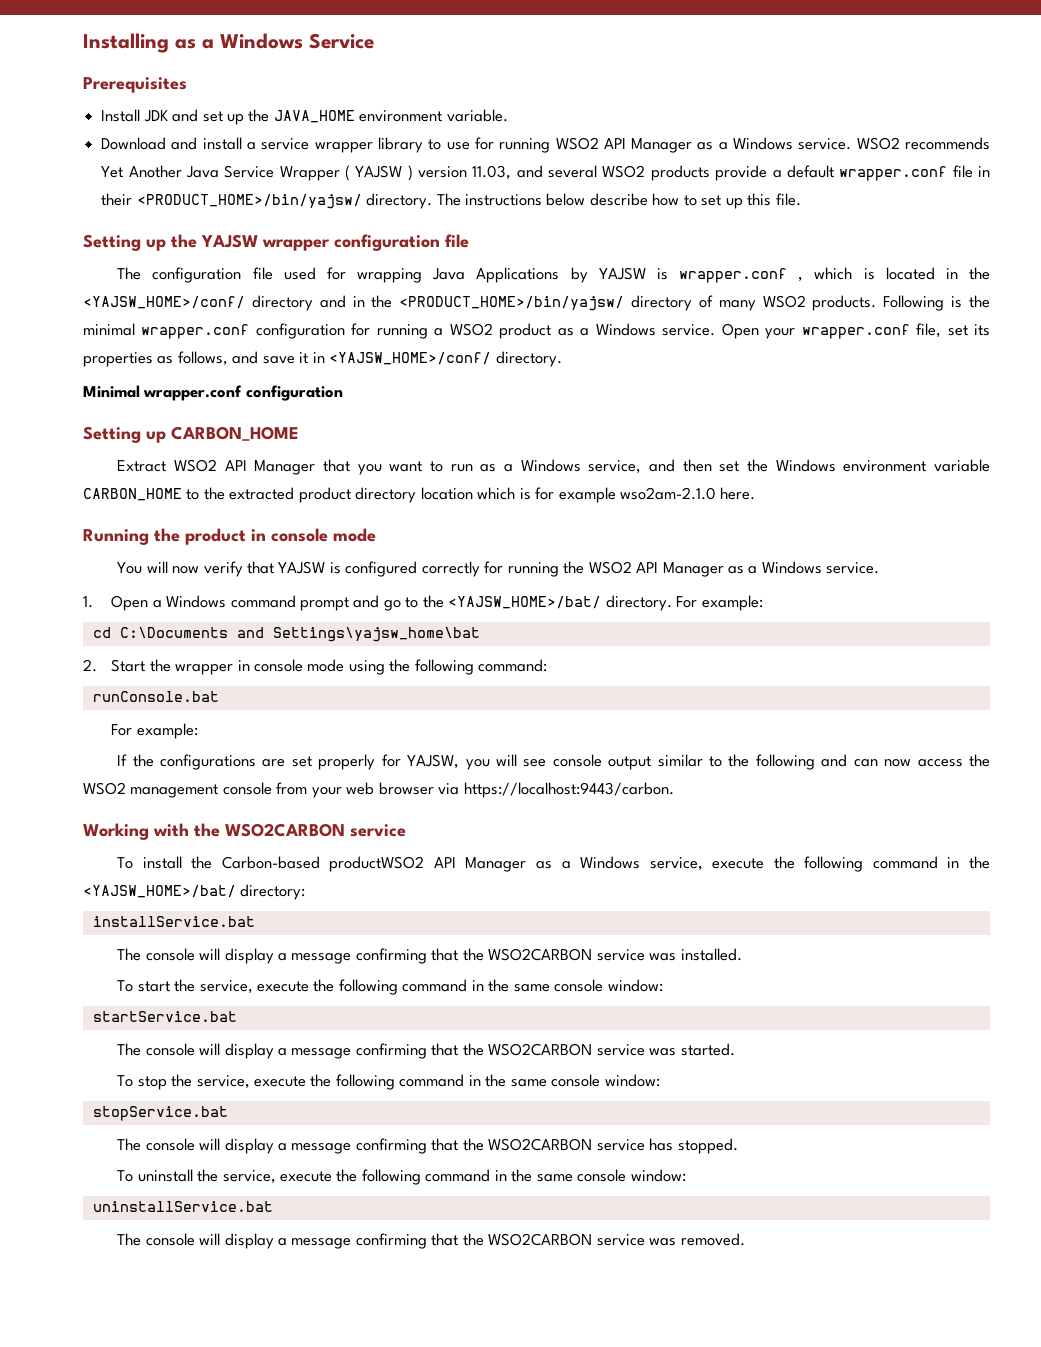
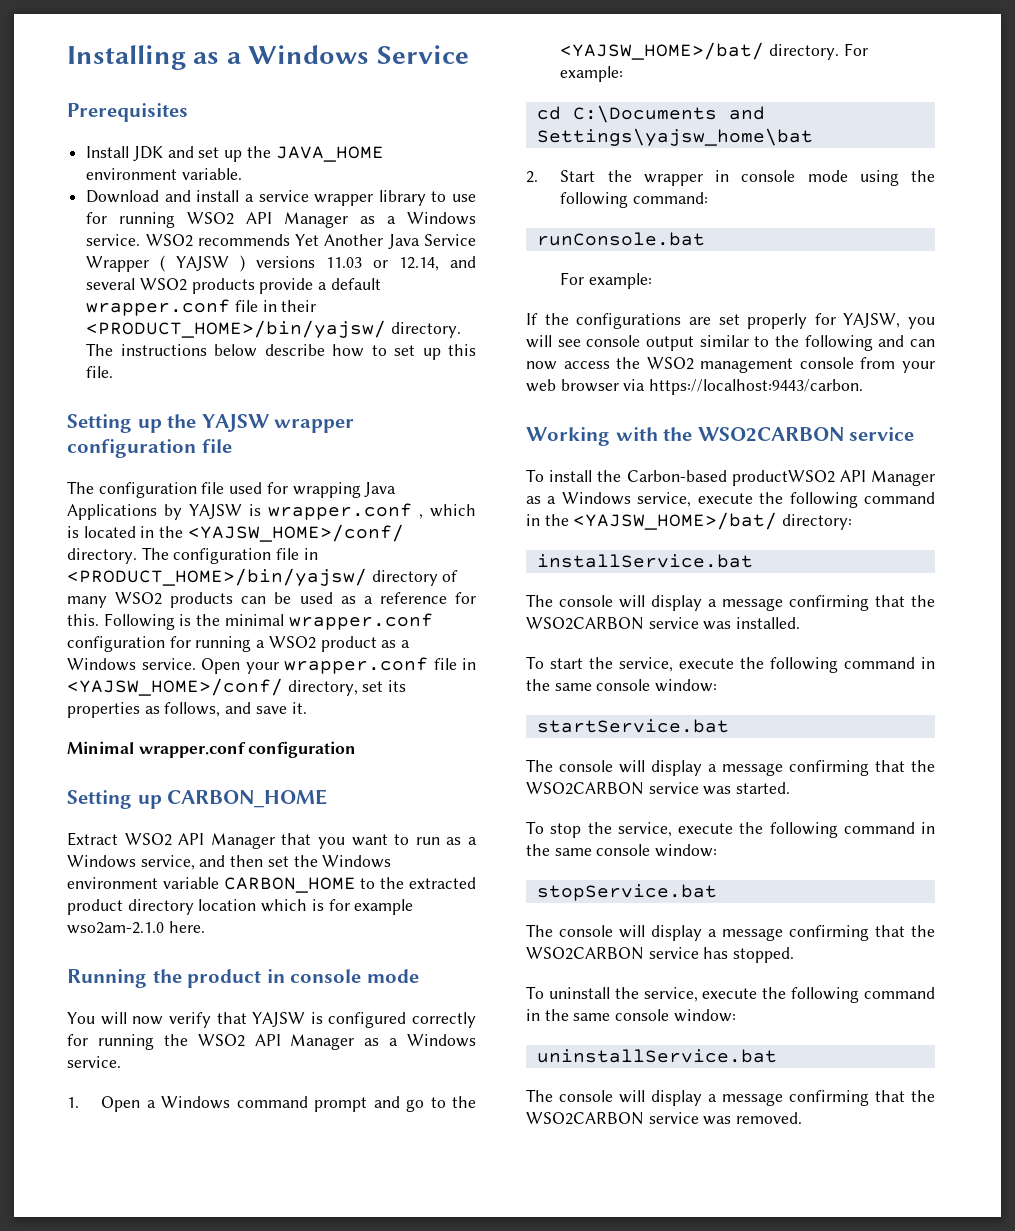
[418,165,512,180] version 11.03, -> [256,256,440,271] versions 11.03 or 12.14,
[251,295,393,311] directory and in the -> [67,547,318,564] directory. The configuration file in
[812,295,877,311] products. -> [170,592,476,608] [67,614,99,626] products can be used as a reference for this.
[916,323,942,338] file, -> [433,658,476,670] [67,678,358,696] file in <YAJSW_HOME>/conf/ directory,
[299,351,562,367] it in <YAJSW_HOME>/conf/ directory. -> [291,702,307,714] it.

